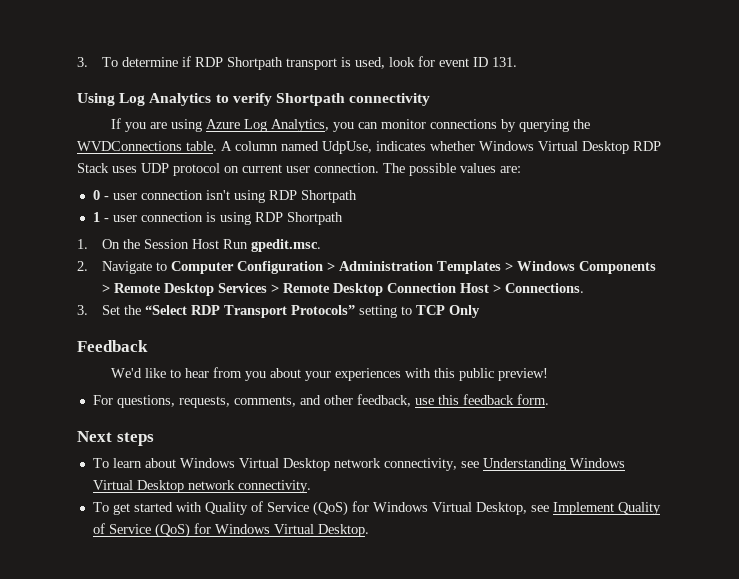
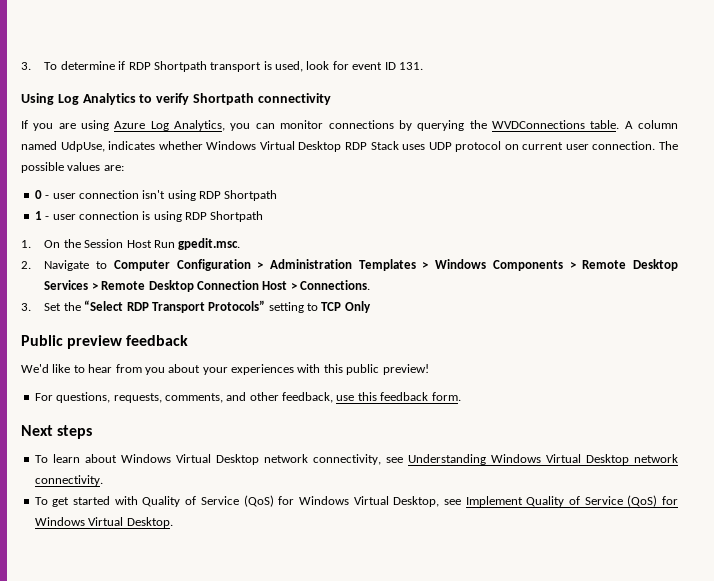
[77,340,148,352] Feedback -> [21,335,189,349] Public preview feedback

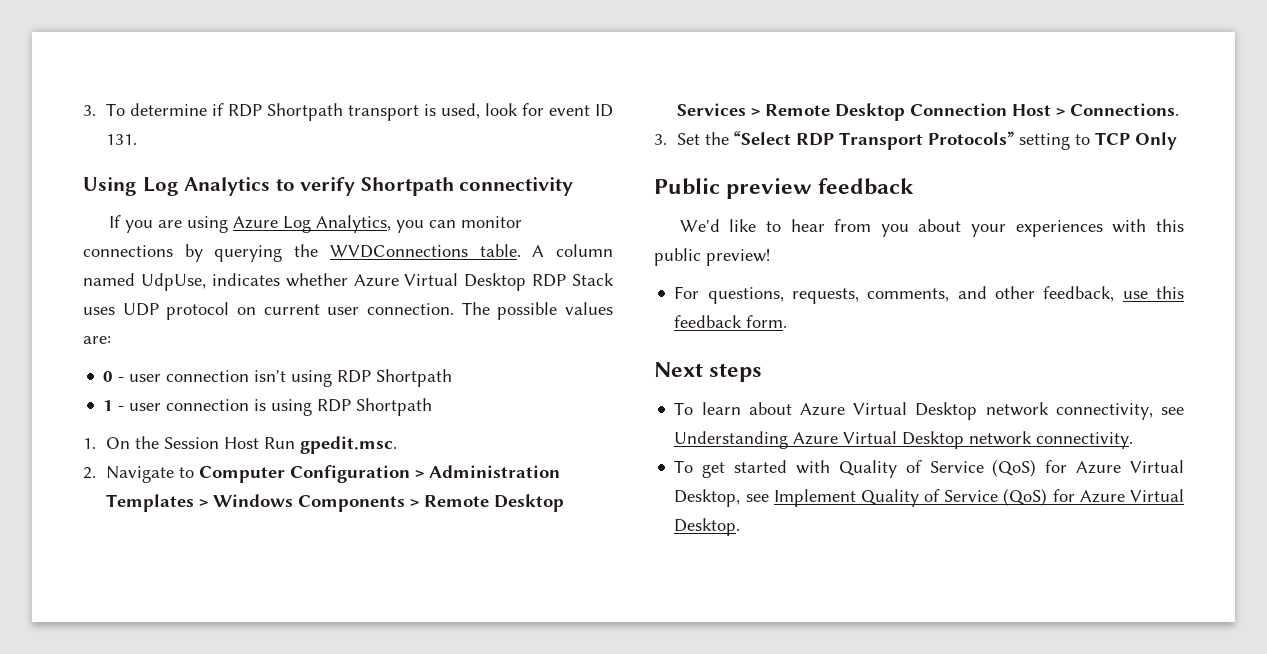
[206,141,257,150] Windows -> [353,274,399,287] Azure
[120,454,171,463] Windows -> [799,403,845,416] Azure
[490,454,541,463] Windows -> [793,432,839,445] Azure
[298,496,349,505] Windows -> [1076,461,1122,474] Azure
[34,517,85,526] Windows -> [1079,490,1125,503] Azure

